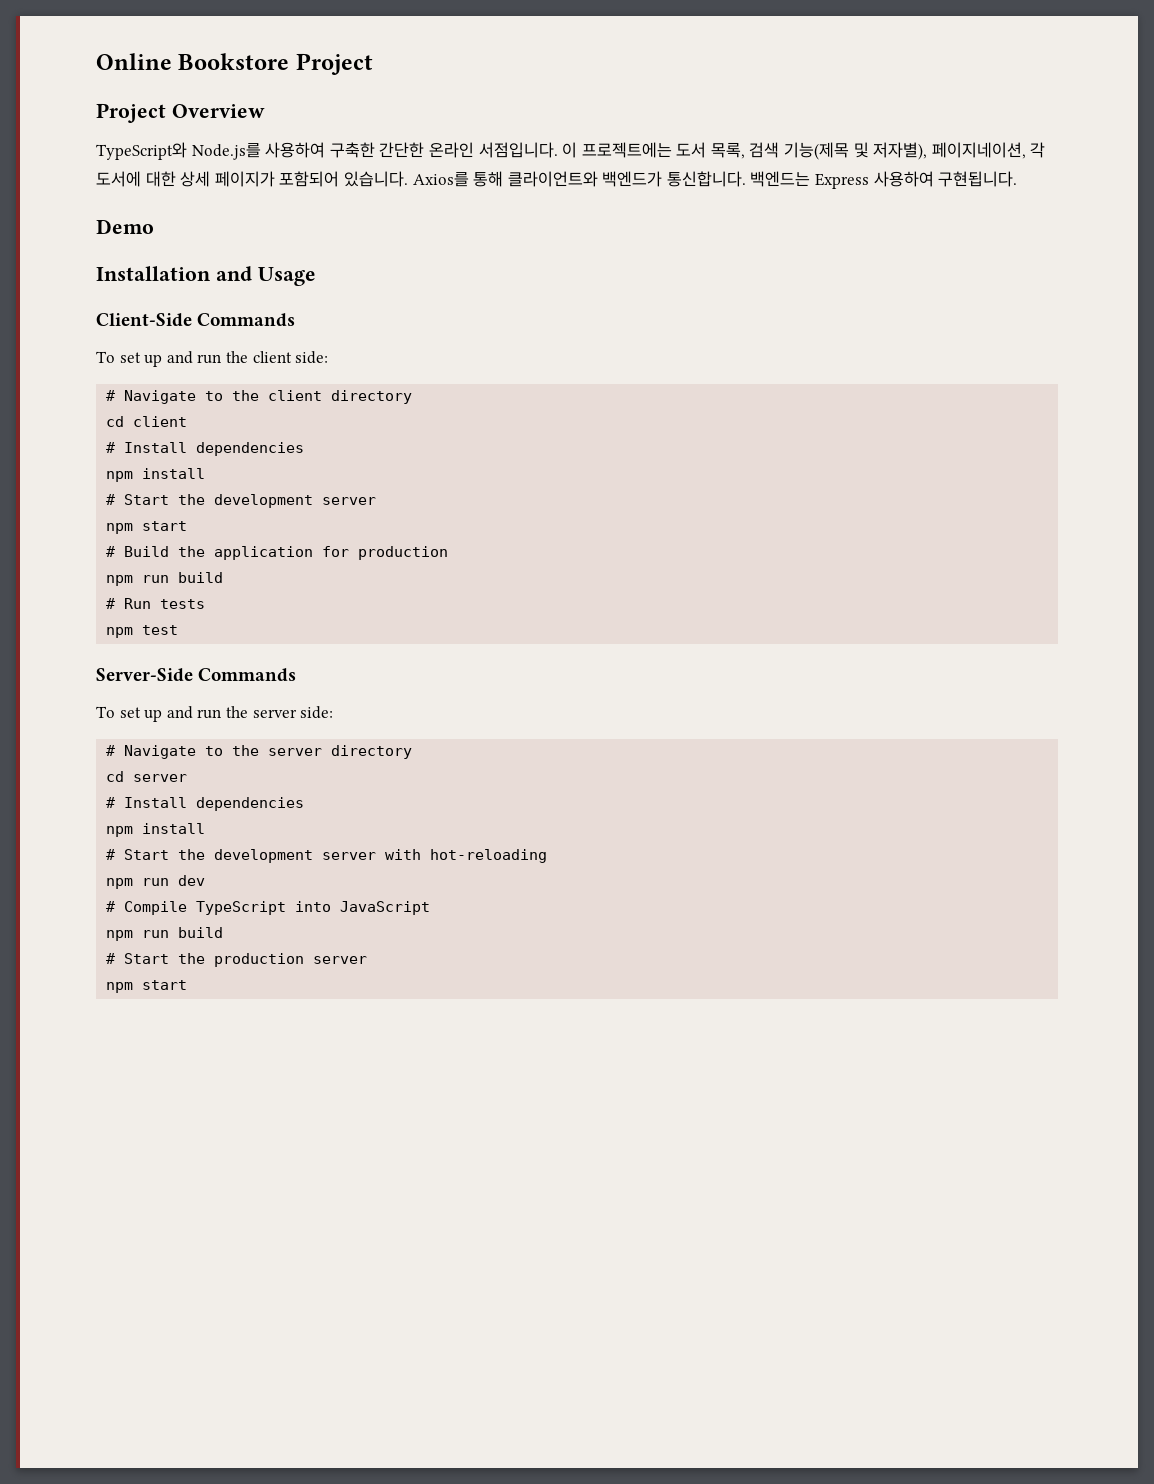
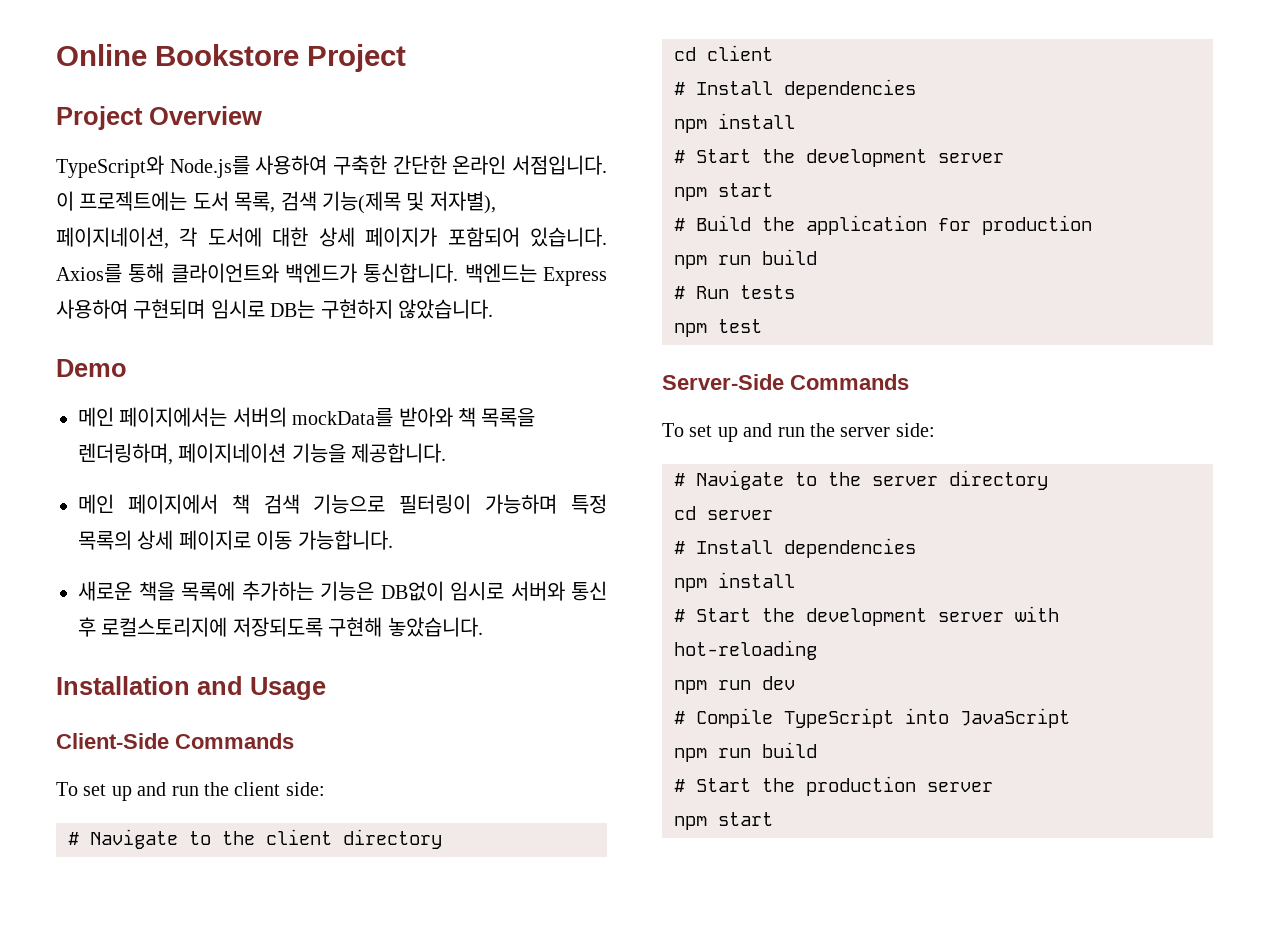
[938,171,1018,187] [96,219,154,234] 구현됩니다. // Demo -> [133,299,493,319] [56,359,127,377] [78,407,536,427] [78,443,447,465] [78,494,607,514] [78,530,393,550] [78,581,607,601] [78,617,483,637] 구현되며 임시로 DB는 구현하지 않았습니다. // Demo // 메인 페이지에서는 서버의 mockData를 받아와 책 목록을 렌더링하며, 페이지네이션 기능을 제공합니다. // 메인 페이지에서 책 검색 기능으로 필터링이 가능하며 특정 목록의 상세 페이지로 이동 가능합니다. // 새로운 책을 목록에 추가하는 기능은 DB없이 임시로 서버와 통신 후 로컬스토리지에 저장되도록 구현해 놓았습니다.

